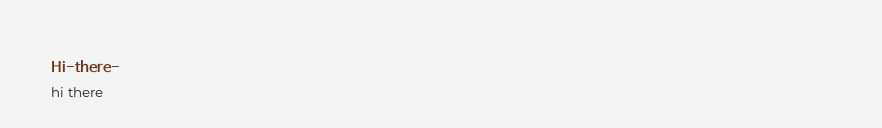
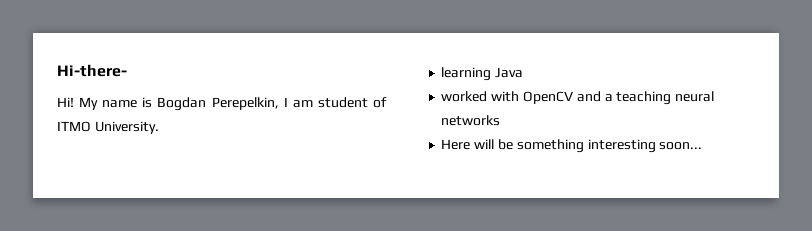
[51,87,103,97] hi there -> [57,97,387,111] [57,121,159,134] [441,67,524,81] [441,91,715,105] [441,115,501,126] [441,139,703,153] Hi! My name is Bogdan Perepelkin, I am student of ITMO University. // learning Java // worked with OpenCV and a teaching neural networks // Here will be something interesting soon...

